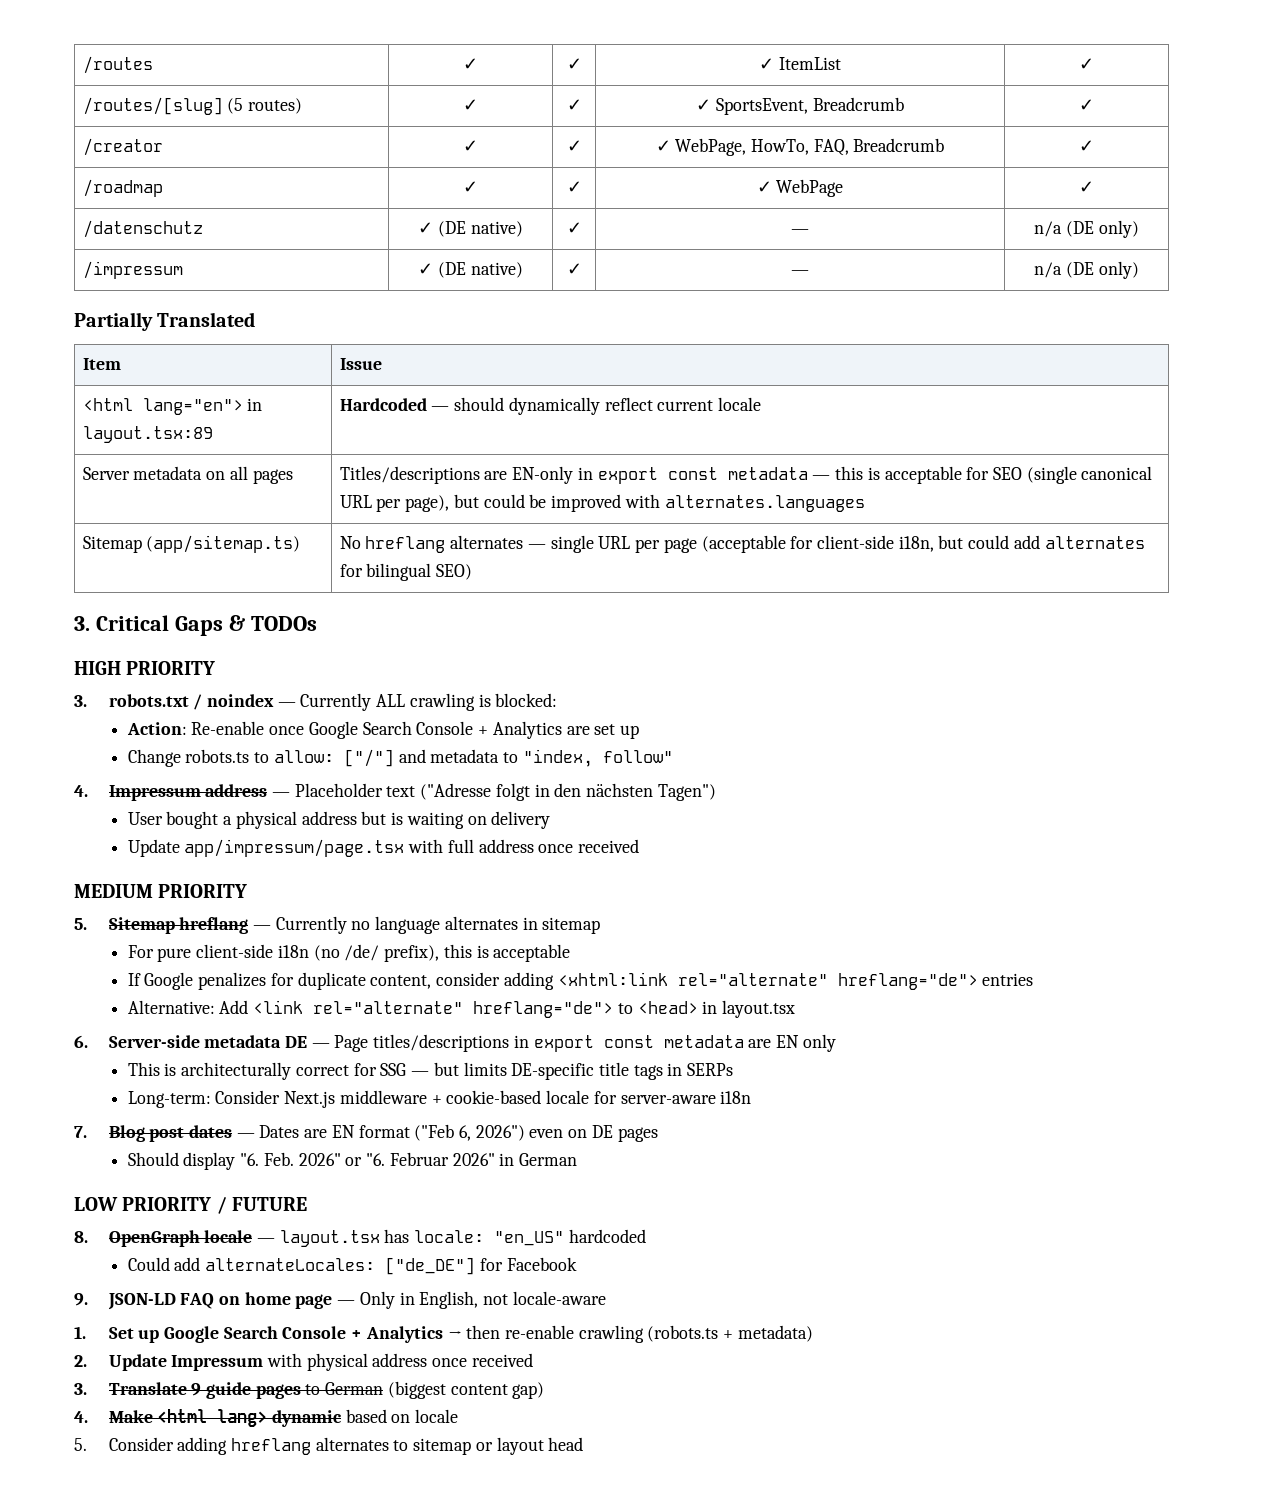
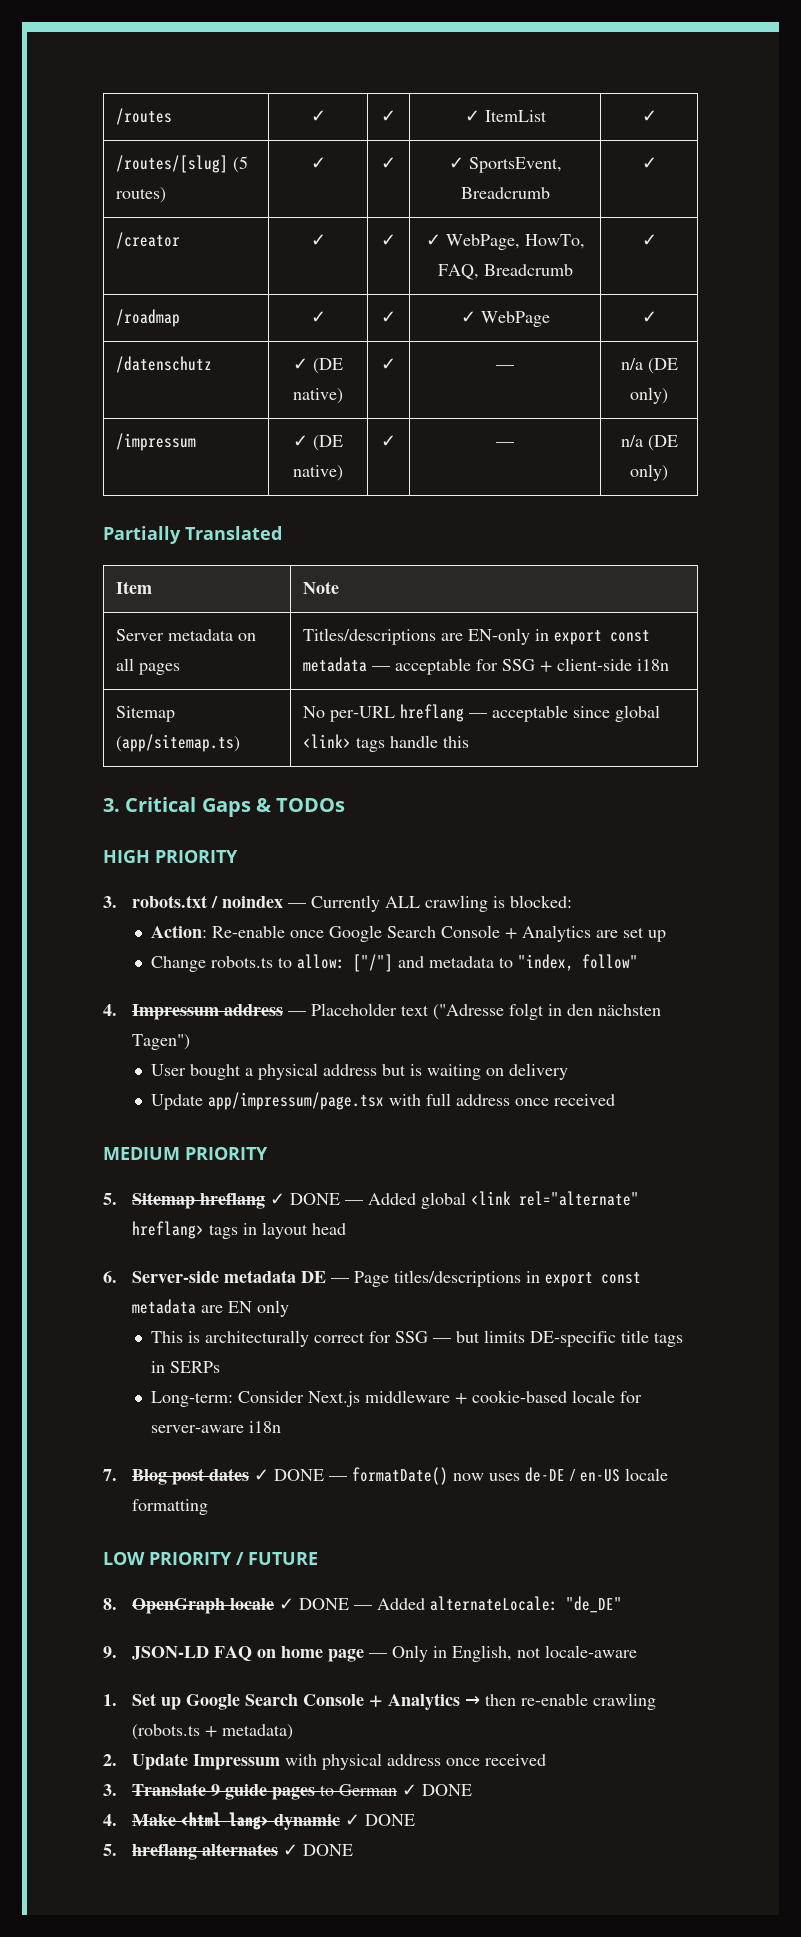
[339,358,382,370] [82,398,263,415] [82,426,213,443] [339,397,762,415] Issue // <html lang="en"> in layout.tsx:89 | Hardcoded — should dynamically reflect current locale -> [303,581,340,594] Note
[835,466,1153,484] [339,494,865,512] [82,535,301,553] [339,535,1145,553] [339,563,473,581] this is acceptable for SEO (single canonical URL per page), but could be improved with alternates.languages // Sitemap (app/sitemap.ts) | No hreflang alternates — single URL per page (acceptable for client-side i18n, but could add alternates for bilingual SEO) -> [395,658,670,675] [116,706,176,722] [116,734,241,752] [303,704,661,722] [303,734,470,752] acceptable for SSG + client-side i18n // Sitemap (app/sitemap.ts) | No per-URL hreflang — acceptable since global <link> tags handle this
[252,916,601,934] [127,944,571,962] [127,972,1034,990] [127,1000,796,1018] — Currently no language alternates in sitemap // For pure client-side i18n (no /de/ prefix), this is acceptable // If Google penalizes for duplicate content, consider adding <xhtml:link rel="alternate" hreflang="de"> entries // Alternative: Add <link rel="alternate" hreflang="de"> to <head> in layout.tsx -> [269,1191,639,1209] [131,1221,346,1239] ✓ DONE — Added global <link rel="alternate" hreflang> tags in layout head
[236,1124,658,1142] [127,1152,578,1170] — Dates are EN format ("Feb 6, 2026") even on DE pages // Should display "6. Feb. 2026" or "6. Februar 2026" in German -> [253,1467,668,1485] [131,1499,208,1515] ✓ DONE — formatDate() now uses de-DE / en-US locale formatting
[256,1229,646,1247] [127,1257,577,1275] — layout.tsx has locale: "en_US" hardcoded // Could add alternateLocales: ["de_DE"] for Facebook -> [278,1596,622,1613] ✓ DONE — Added alternateLocale: "de_DE"
[387,1381,545,1399] (biggest content gap) -> [401,1784,472,1796] ✓ DONE
[345,1409,459,1423] [74,1437,584,1455] based on locale // 5. Consider adding hreflang alternates to sitemap or layout head -> [344,1814,415,1826] [103,1843,353,1860] ✓ DONE // 5. hreflang alternates ✓ DONE

